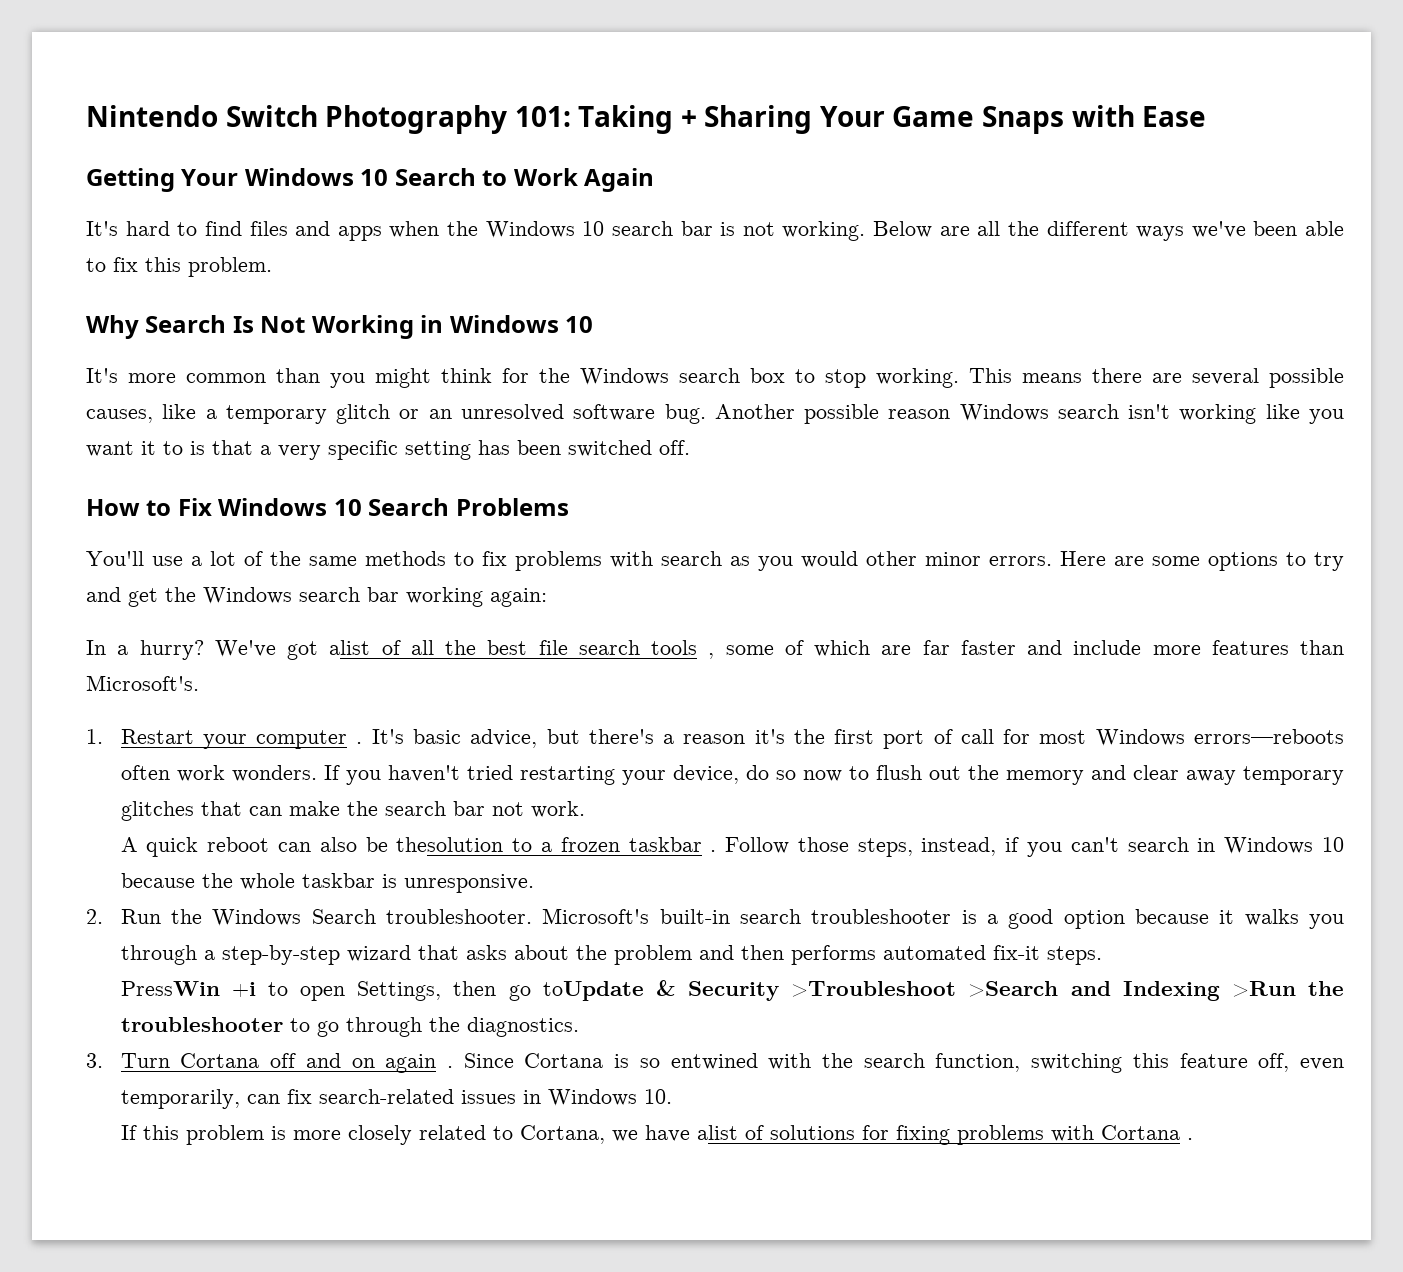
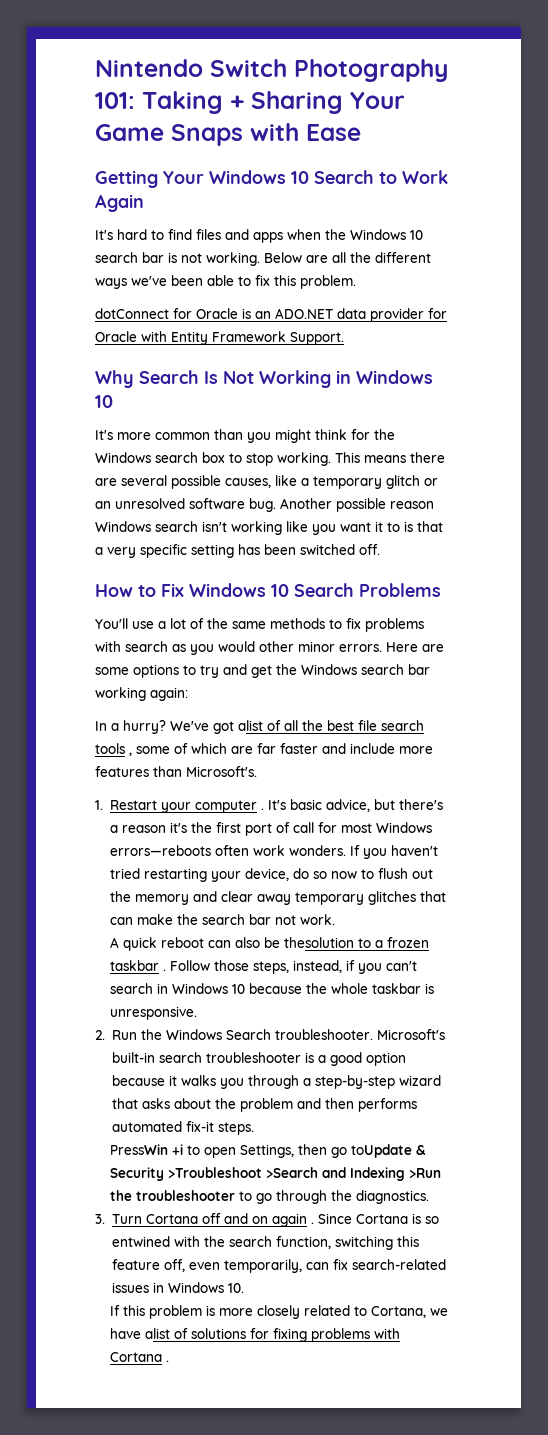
(272, 267) none -> [95,308,447,322] [95,331,344,345] // dotConnect for Oracle is an ADO.NET data provider for Oracle with Entity Framework Support.

